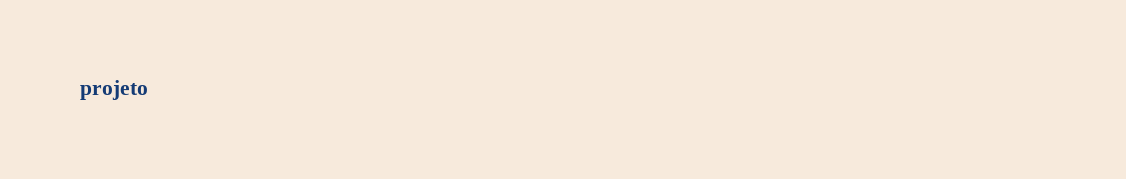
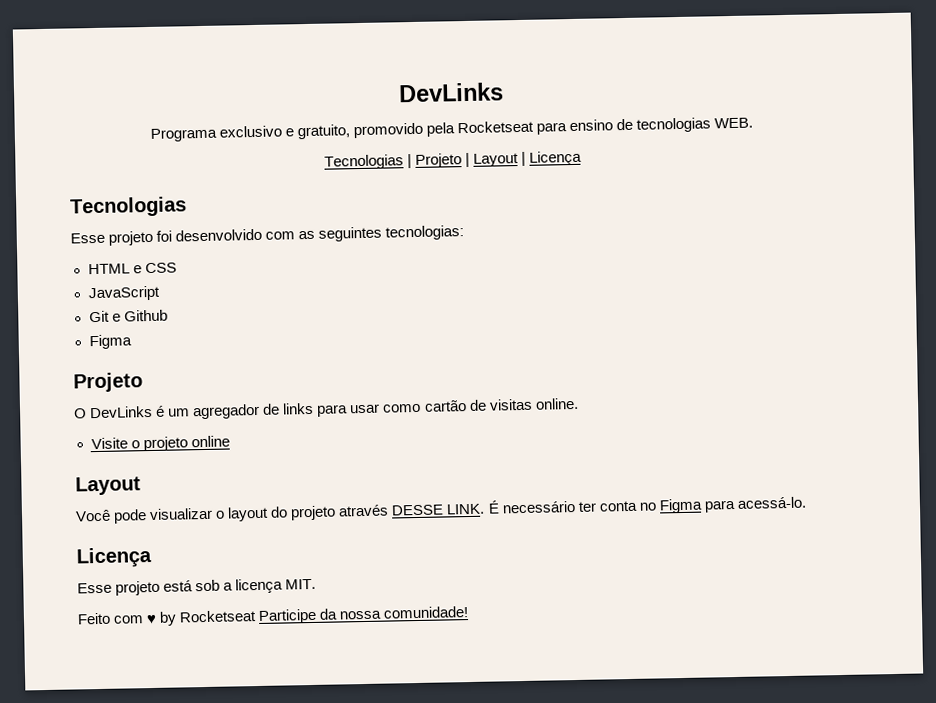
[80,80,148,100] projeto -> [398,82,504,103] [149,117,754,142] [323,150,583,170] [70,196,187,218] [70,225,465,246] [87,262,177,275] [87,285,160,302] [88,309,168,323] [88,334,132,350] [73,372,143,393] [74,397,579,420] [90,435,230,452] [75,476,141,496] [75,496,807,524] [76,546,153,569] [77,578,317,596] [77,606,470,626] DevLinks // Programa exclusivo e gratuito, promovido pela Rocketseat para ensino de tecnologias WEB. // Tecnologias | Projeto | Layout | Licença // Tecnologias // Esse projeto foi desenvolvido com as seguintes tecnologias: // HTML e CSS // JavaScript // Git e Github // Figma // Projeto // O DevLinks é um agregador de links para usar como cartão de visitas online. // Visite o projeto online // Layout // Você pode visualizar o layout do projeto através DESSE LINK. É necessário ter conta no Figma para acessá-lo. // Licença // Esse projeto está sob a licença MIT. // Feito com ♥ by Rocketseat Participe da nossa comunidade!

